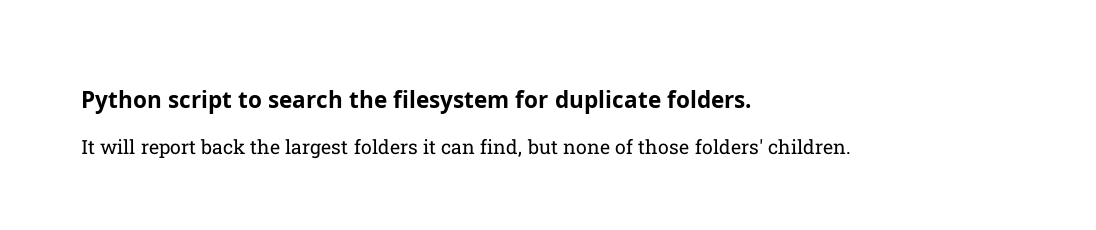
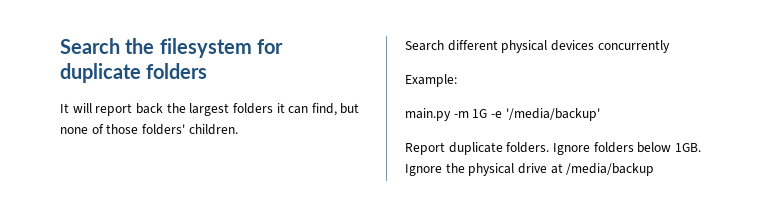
[81,90,344,114] Python script to search -> [60,38,120,54] Search
[666,90,751,108] folders. -> [146,63,208,79] folders
(851, 147) none -> [405,40,670,53] [405,74,457,87] [405,108,600,121] [405,142,701,155] [405,163,655,176] // Search different physical devices concurrently // Example: // main.py -m 1G -e '/media/backup' // Report duplicate folders. Ignore folders below 1GB. Ignore the physical drive at /media/backup

